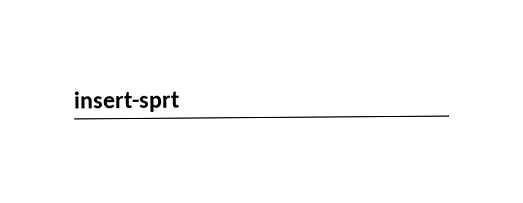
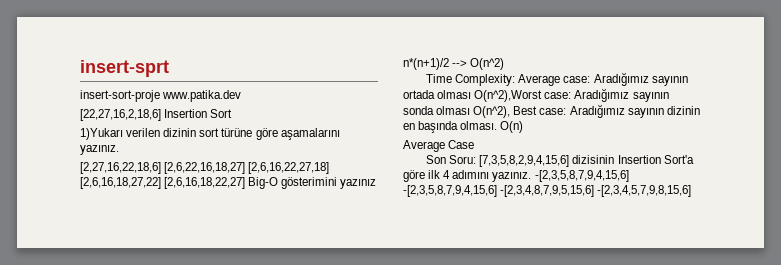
(180, 101) none -> [80,90,242,102] [80,109,233,121] [80,128,340,140] [80,145,119,155] [80,162,330,174] [80,177,377,189] [403,58,505,70] [426,72,688,86] [403,88,669,102] [403,104,700,118] [403,121,524,133] [403,140,475,152] [426,155,694,167] [403,170,629,182] [403,185,692,197] // insert-sort-proje www.patika.dev // [22,27,16,2,18,6] Insertion Sort // 1)Yukarı verilen dizinin sort türüne göre aşamalarını yazınız. // [2,27,16,22,18,6] [2,6,22,16,18,27] [2,6,16,22,27,18] [2,6,16,18,27,22] [2,6,16,18,22,27] Big-O gösterimini yazınız n*(n+1)/2 --> O(n^2) // Time Complexity: Average case: Aradığımız sayının ortada olması O(n^2),Worst case: Aradığımız sayının sonda olması O(n^2), Best case: Aradığımız sayının dizinin en başında olması. O(n) // Average Case // Son Soru: [7,3,5,8,2,9,4,15,6] dizisinin Insertion Sort'a göre ilk 4 adımını yazınız. -[2,3,5,8,7,9,4,15,6] -[2,3,5,8,7,9,4,15,6] -[2,3,4,8,7,9,5,15,6] -[2,3,4,5,7,9,8,15,6]

